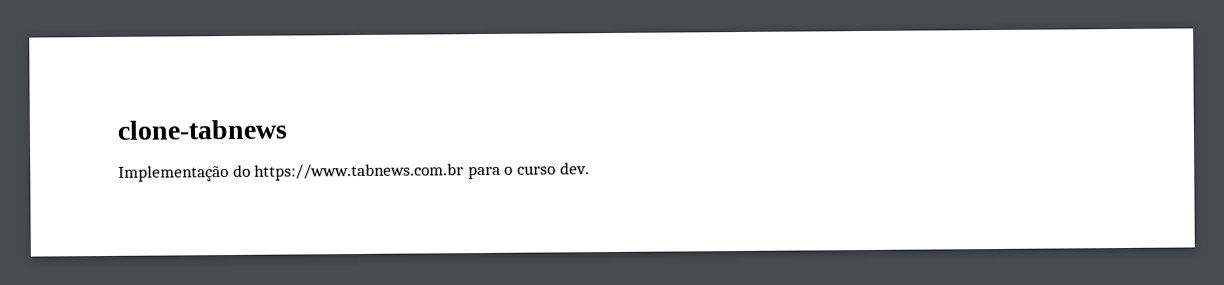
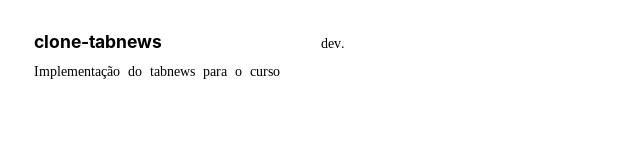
[254,163,465,181] https://www.tabnews.com.br -> [150,66,195,76] tabnews

